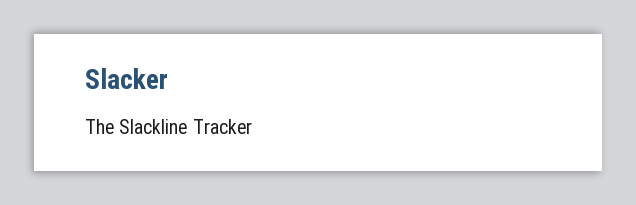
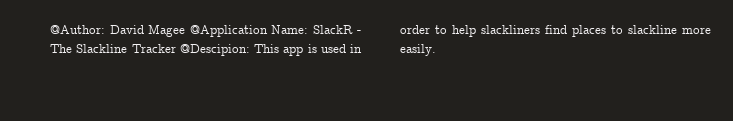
[85,68,168,89] [85,119,252,134] Slacker // The Slackline Tracker -> [50,24,361,37] [50,44,362,56] [400,25,711,37] [400,44,436,56] @Author: David Magee @Application Name: SlackR - The Slackline Tracker @Descipion: This app is used in order to help slackliners find places to slackline more easily.

